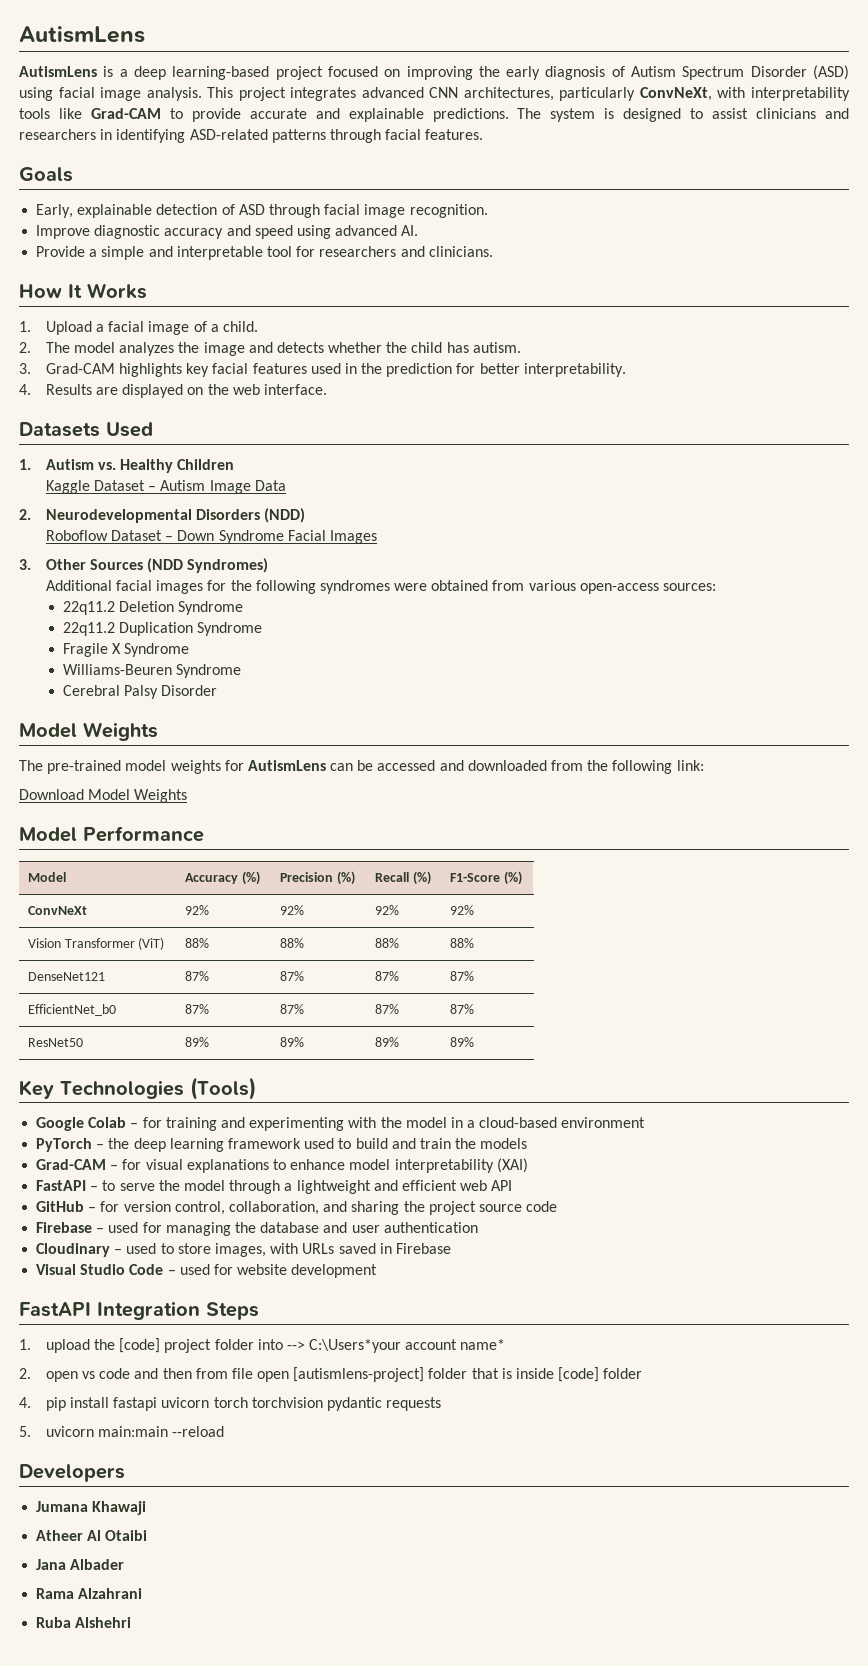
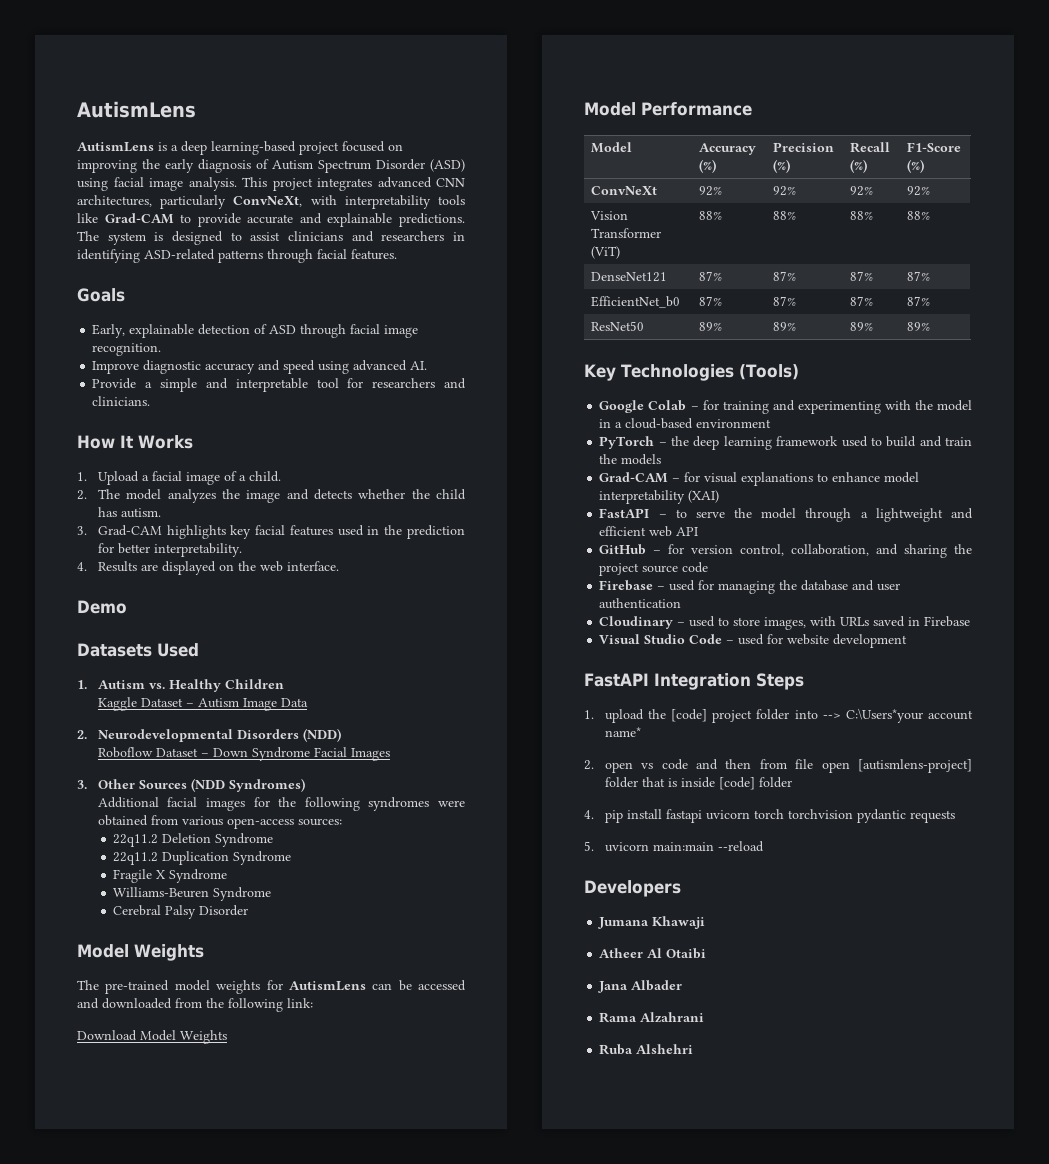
(327, 389) none -> [77,600,127,614] // Demo

